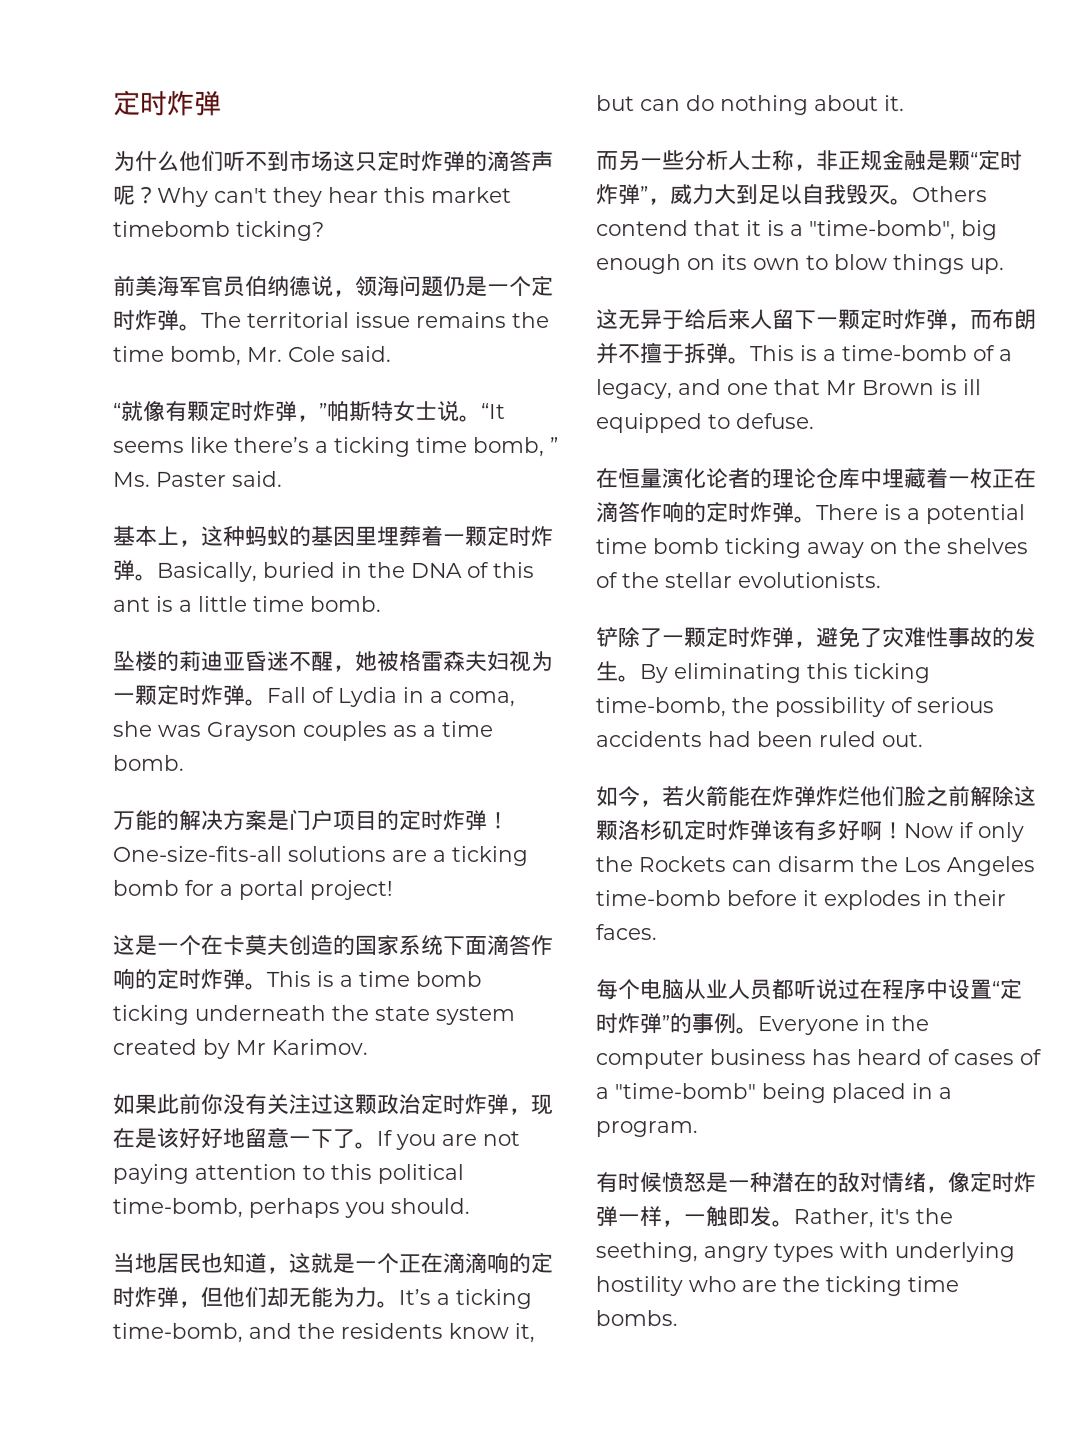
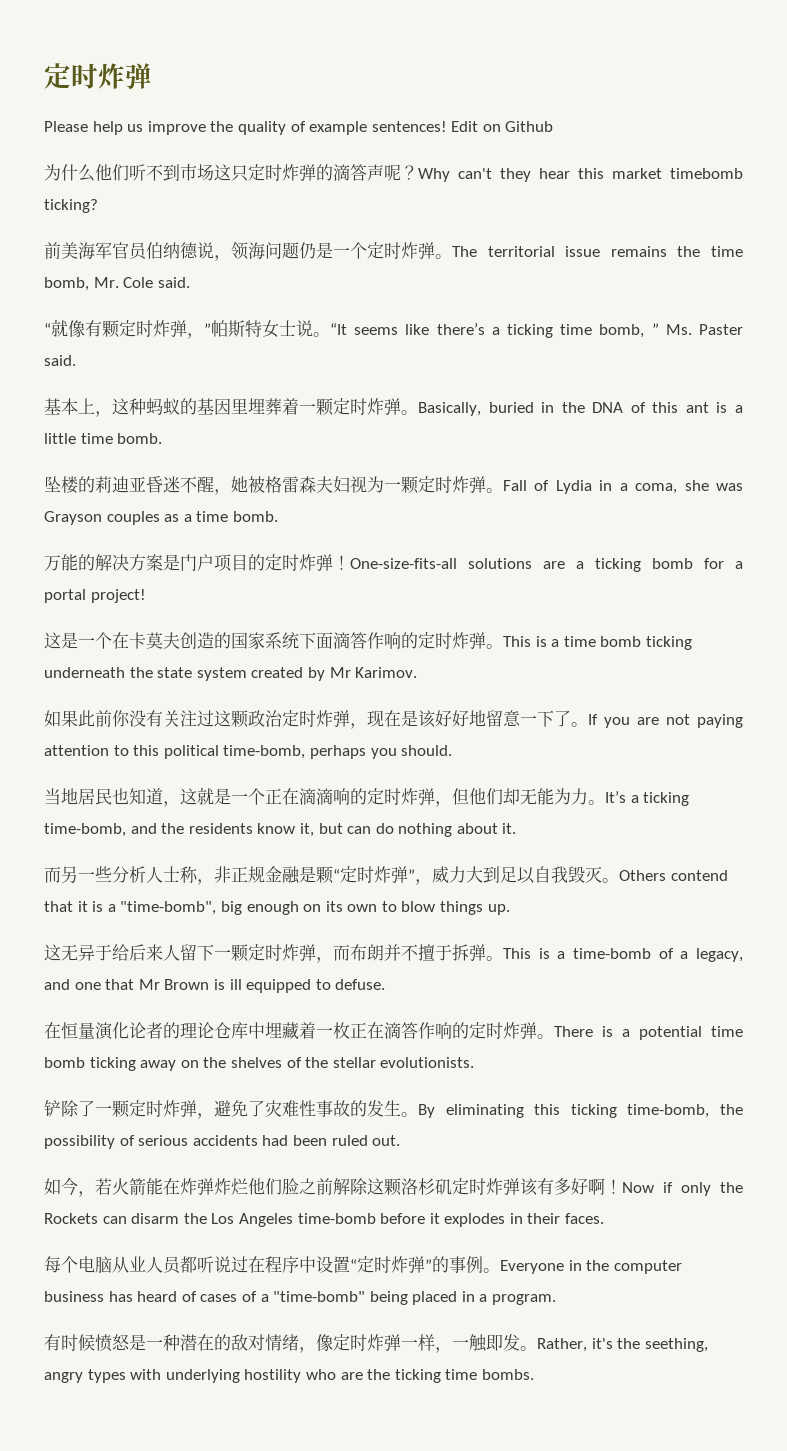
[113,89,222,116] 定时炸弹 -> [44,63,152,89] [44,121,554,135] 定时炸弹 // Please help us improve the quality of example sentences! Edit on Github

